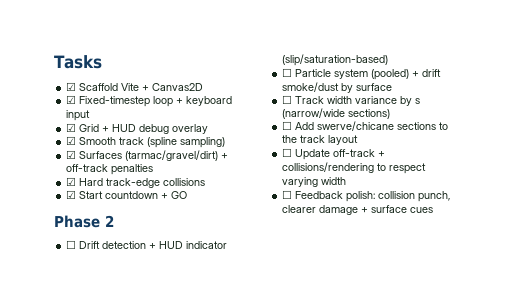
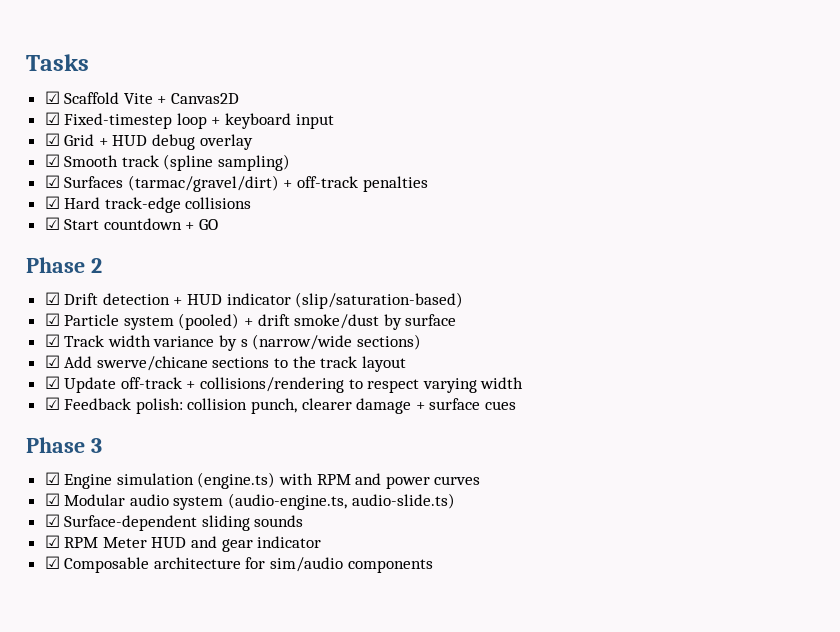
[66,240,77,249] ☐ -> [44,292,60,305] ☑
[282,68,293,77] ☐ -> [44,313,60,326] ☑
[282,95,293,104] ☐ -> [44,334,60,347] ☑
[282,121,293,130] ☐ -> [44,355,60,368] ☑
[282,148,293,157] ☐ -> [44,376,60,389] ☑
[282,190,293,199] ☐ -> [44,397,60,410] ☑
(434, 210) none -> [26,437,102,453] [44,472,481,489] [44,493,455,510] [44,514,304,531] [44,535,322,552] [44,556,433,573] // Phase 3 // ☑ Engine simulation (engine.ts) with RPM and power curves // ☑ Modular audio system (audio-engine.ts, audio-slide.ts) // ☑ Surface-dependent sliding sounds // ☑ RPM Meter HUD and gear indicator // ☑ Composable architecture for sim/audio components

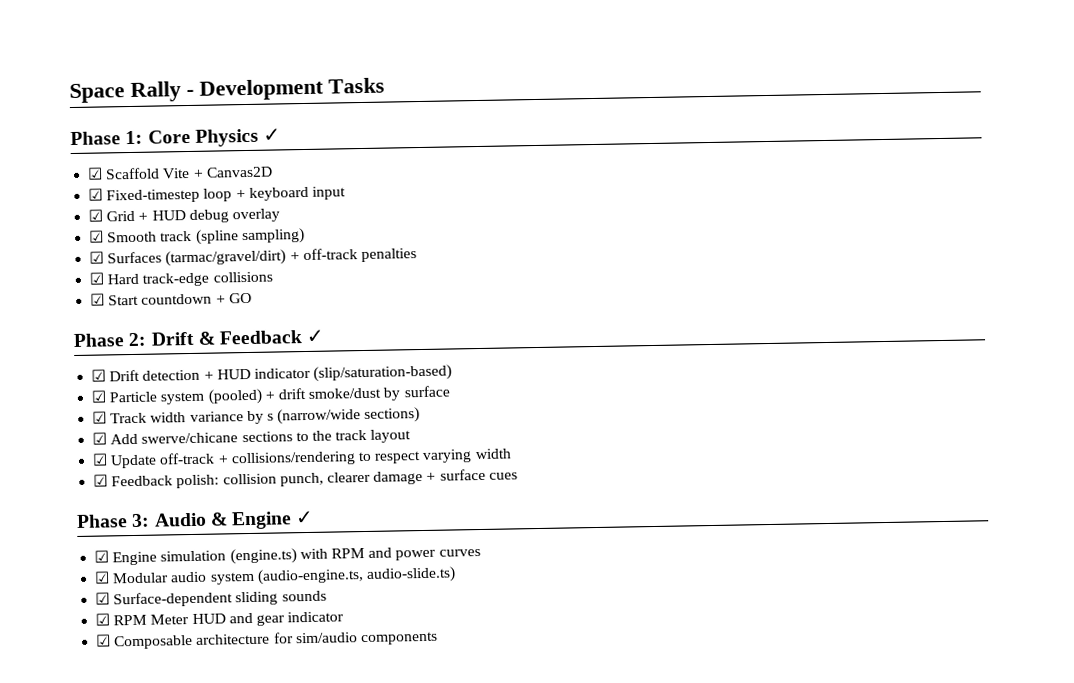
[26,54,89,71] Tasks -> [69,77,385,104] [70,128,282,147] Space Rally - Development Tasks // Phase 1: Core Physics ✓
[90,258,102,273] 2 -> [128,329,325,347] 2: Drift & Feedback ✓
[90,438,102,453] 3 -> [131,510,315,530] 3: Audio & Engine ✓

